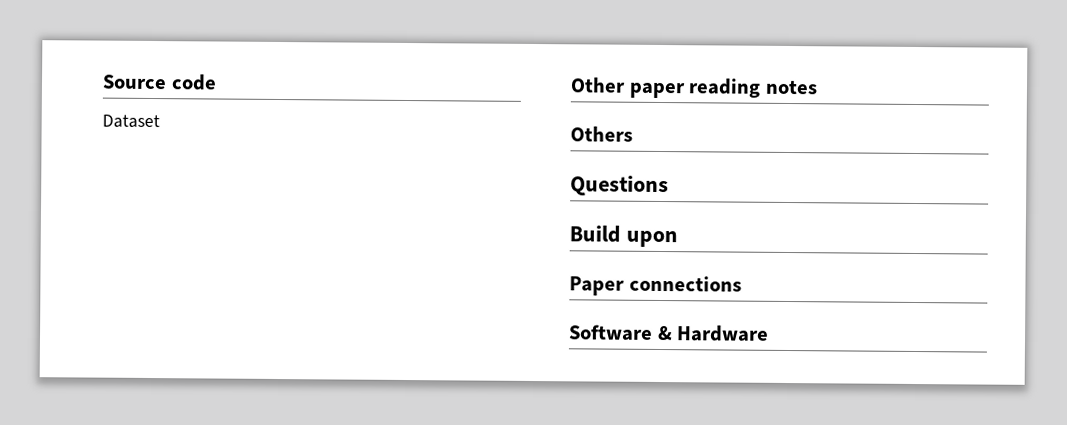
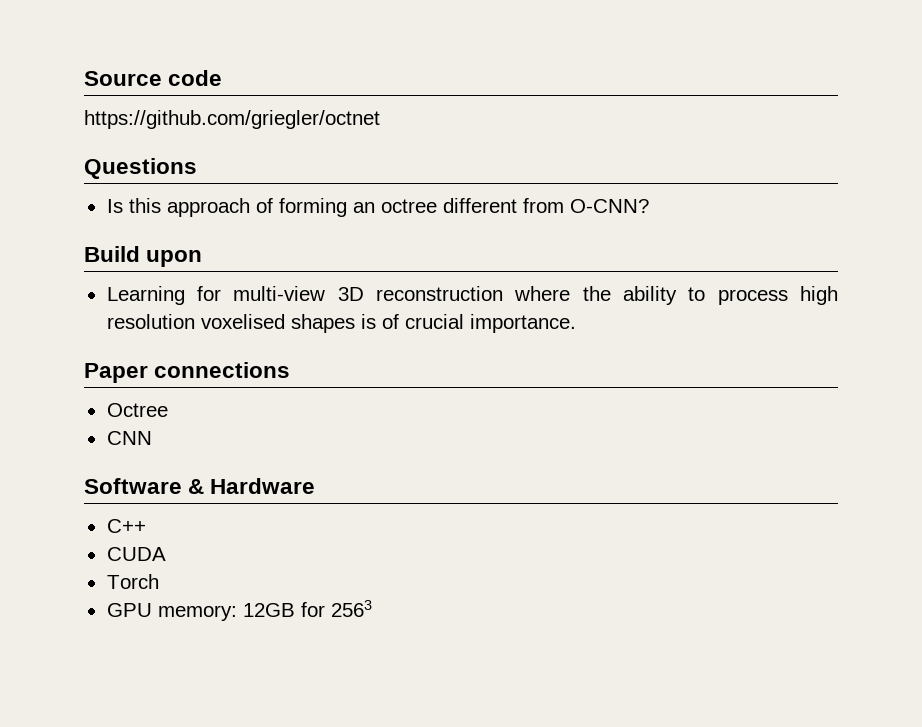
[102,114,160,129] [570,77,818,99] [570,126,633,142] [570,175,669,197] [569,225,678,248] Dataset // Other paper reading notes // Others // Questions // Build upon -> [84,110,380,129] [84,158,197,179] [106,198,649,217] [84,246,203,267] [106,286,839,305] [106,314,576,333] https://github.com/griegler/octnet // Questions // Is this approach of forming an octree different from O-CNN? // Build upon // Learning for multi-view 3D reconstruction where the ability to process high resolution voxelised shapes is of crucial importance.
(742, 283) none -> [106,403,168,417] [106,431,152,445] // Octree // CNN
(770, 333) none -> [106,519,146,533] [106,547,166,561] [106,574,159,589] [106,600,372,621] // C++ // CUDA // Torch // GPU memory: 12GB for 2563

